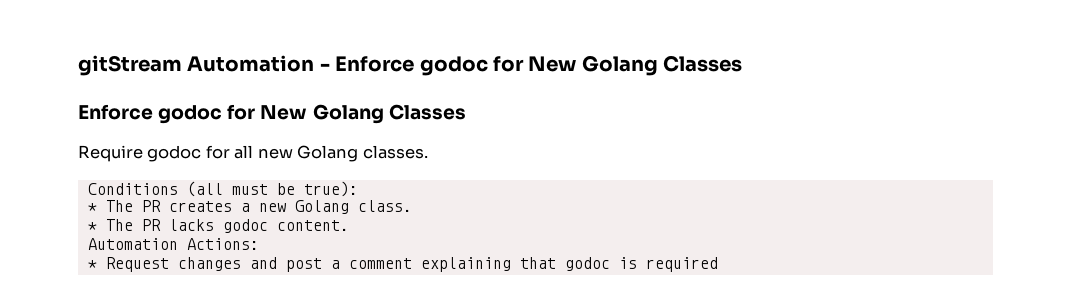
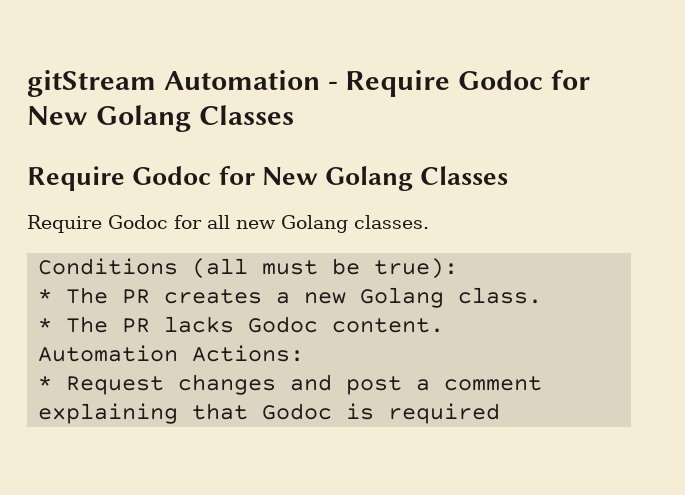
[335,55,743,76] [78,104,466,124] [78,145,202,162] Enforce godoc for New Golang Classes // Enforce godoc for New Golang Classes // Require godoc -> [345,70,591,97] [27,105,294,132] [27,166,509,191] [27,215,168,233] Require Godoc for New Golang Classes // Require Godoc for New Golang Classes // Require Godoc
[222,219,268,233] godoc -> [248,316,319,333] Godoc
[564,257,610,271] godoc -> [262,403,333,420] Godoc

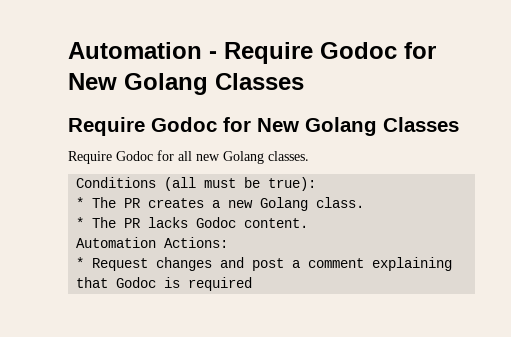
[27,70,156,97] gitStream -> (68, 50) none

